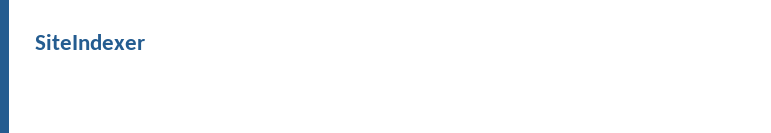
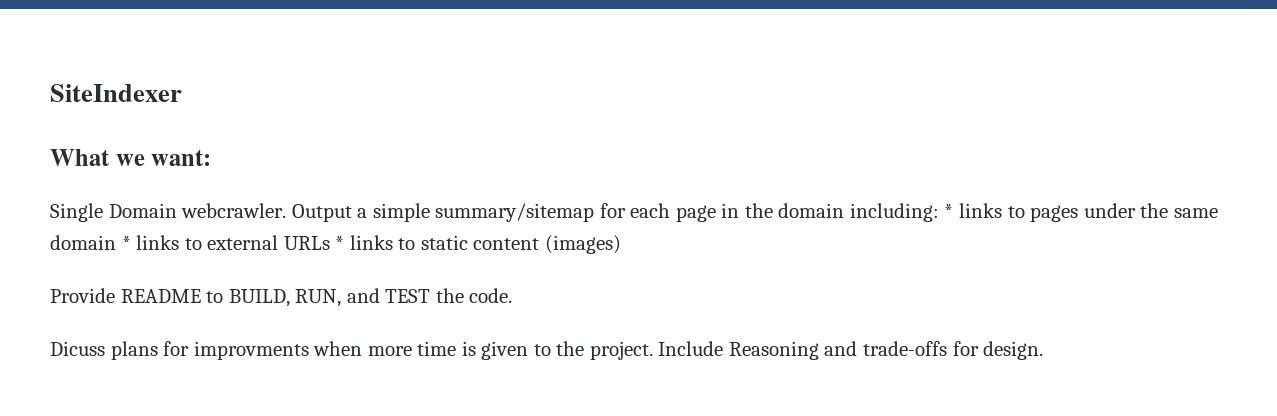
(145, 42) none -> [50,149,212,166] [50,203,1218,222] [50,235,621,254] [50,288,513,307] [50,341,1044,360] // What we want: // Single Domain webcrawler. Output a simple summary/sitemap for each page in the domain including: * links to pages under the same domain * links to external URLs * links to static content (images) // Provide README to BUILD, RUN, and TEST the code. // Dicuss plans for improvments when more time is given to the project. Include Reasoning and trade-offs for design.

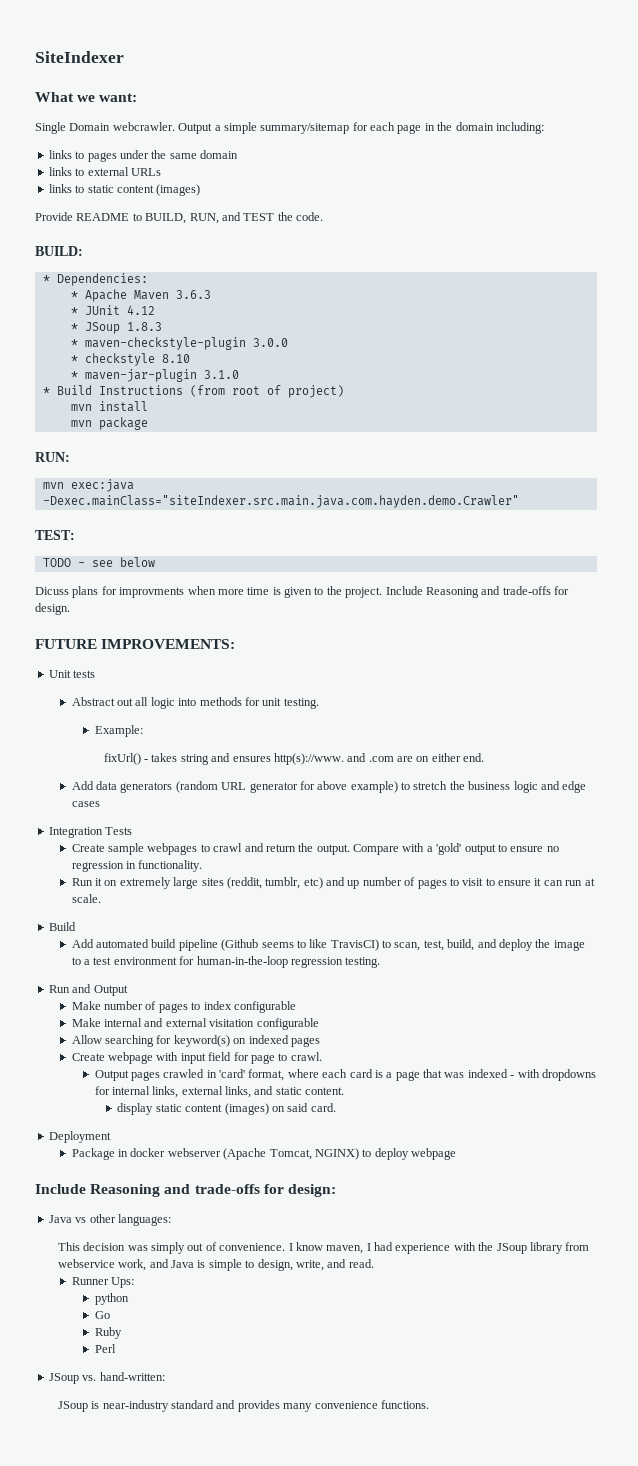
[944,204,954,218] * -> (544, 128) //
[121,236,131,250] * -> (238, 154) //
[335,236,345,250] * -> (161, 172) //
(513, 295) none -> [35,246,83,256] [42,273,148,286] [70,289,211,302] [70,305,155,315] [70,322,162,334] [70,337,288,350] [70,353,190,366] [70,369,239,382] [42,385,344,398] [70,401,148,412] [70,417,148,430] [35,452,70,462] [42,479,134,492] [42,495,519,508] [35,530,75,540] [42,557,155,567] // BUILD: // * Dependencies: // * Apache Maven 3.6.3 // * JUnit 4.12 // * JSoup 1.8.3 // * maven-checkstyle-plugin 3.0.0 // * checkstyle 8.10 // * maven-jar-plugin 3.1.0 // * Build Instructions (from root of project) // mvn install // mvn package // RUN: // mvn exec:java -Dexec.mainClass="siteIndexer.src.main.java.com.hayden.demo.Crawler" // TEST: // TODO - see below
(1044, 350) none -> [35,639,236,649] [48,670,96,678] [71,697,319,709] [94,725,143,737] [103,753,485,765] [71,781,587,793] [71,801,100,807] [48,827,133,838] [71,843,559,855] [71,860,203,872] [71,877,595,889] [71,894,101,903] [48,922,76,931] [71,939,585,951] [71,956,381,968] [48,984,128,996] [71,1001,296,1013] [71,1018,319,1030] [71,1035,320,1047] [71,1052,322,1064] [94,1069,596,1081] [94,1086,345,1098] [117,1103,336,1115] [48,1131,111,1143] [71,1148,457,1160] [35,1184,336,1197] [48,1214,171,1226] [57,1242,590,1254] [57,1259,374,1271] [71,1277,135,1288] [94,1293,129,1305] [94,1311,110,1319] [94,1327,122,1339] [94,1344,116,1353] [48,1372,165,1384] [57,1400,429,1412] // FUTURE IMPROVEMENTS: // Unit tests // Abstract out all logic into methods for unit testing. // Example: // fixUrl() - takes string and ensures http(s)://www. and .com are on either end. // Add data generators (random URL generator for above example) to stretch the business logic and edge cases // Integration Tests // Create sample webpages to crawl and return the output. Compare with a 'gold' output to ensure no regression in functionality. // Run it on extremely large sites (reddit, tumblr, etc) and up number of pages to visit to ensure it can run at scale. // Build // Add automated build pipeline (Github seems to like TravisCI) to scan, test, build, and deploy the image to a test environment for human-in-the-loop regression testing. // Run and Output // Make number of pages to index configurable // Make internal and external visitation configurable // Allow searching for keyword(s) on indexed pages // Create webpage with input field for page to crawl. // Output pages crawled in 'card' format, where each card is a page that was indexed - with dropdowns for internal links, external links, and static content. // display static content (images) on said card. // Deployment // Package in docker webserver (Apache Tomcat, NGINX) to deploy webpage // Include Reasoning and trade-offs for design: // Java vs other languages: // This decision was simply out of convenience. I know maven, I had experience with the JSoup library from webservice work, and Java is simple to design, write, and read. // Runner Ups: // python // Go // Ruby // Perl // JSoup vs. hand-written: // JSoup is near-industry standard and provides many convenience functions.

